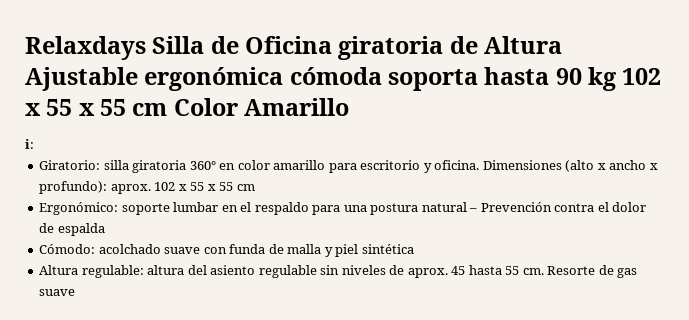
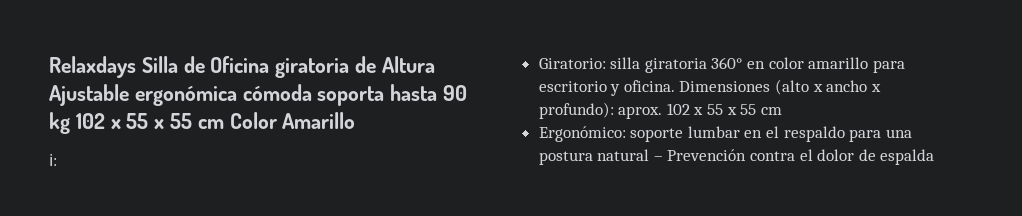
[39,244,414,257] [39,265,638,278] [39,289,76,296] // Cómodo: acolchado suave con funda de malla y piel sintética // Altura regulable: altura del asiento regulable sin niveles de aprox. 45 hasta 55 cm. Resorte de gas suave -> (935, 157) none

